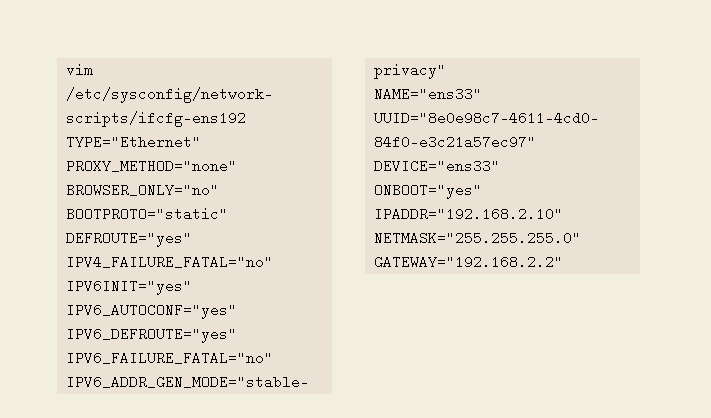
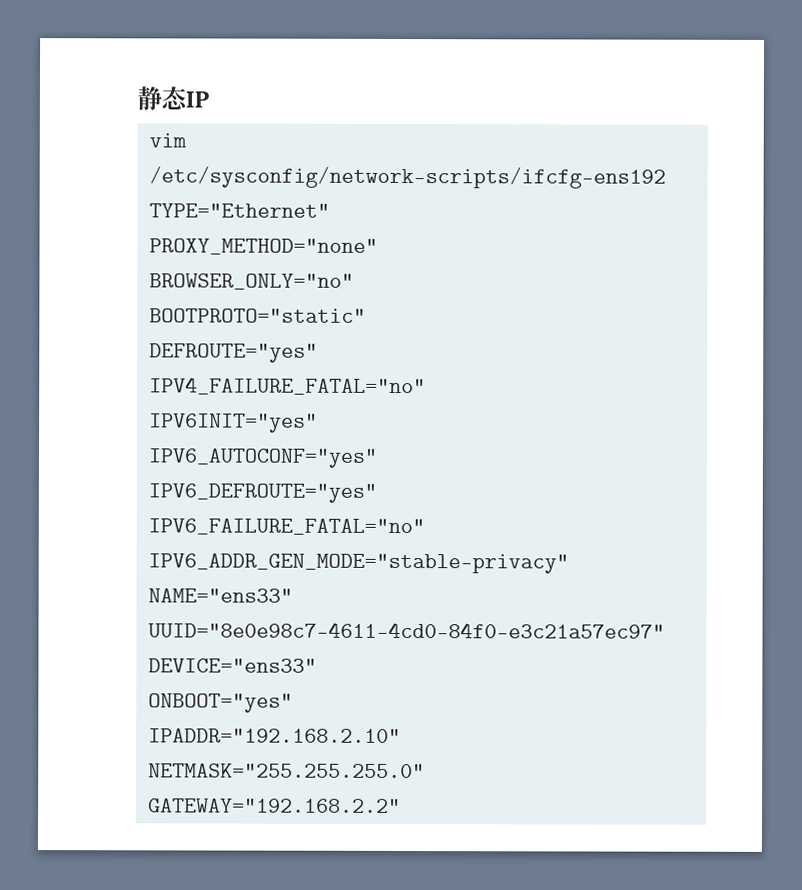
(66, 69) none -> [137,86,209,111] 静态IP //

